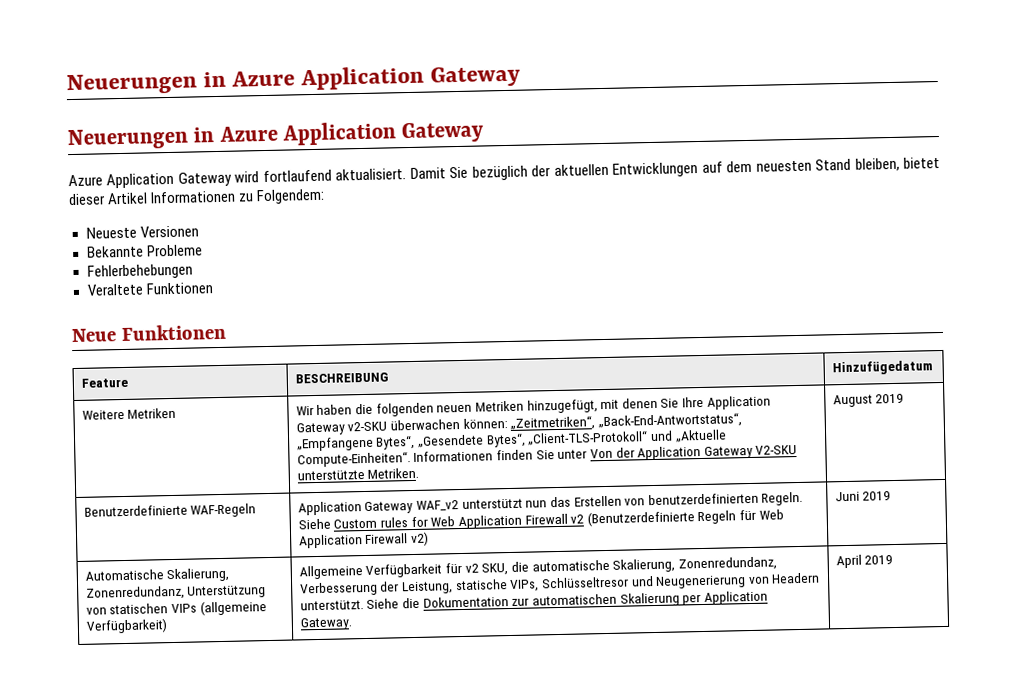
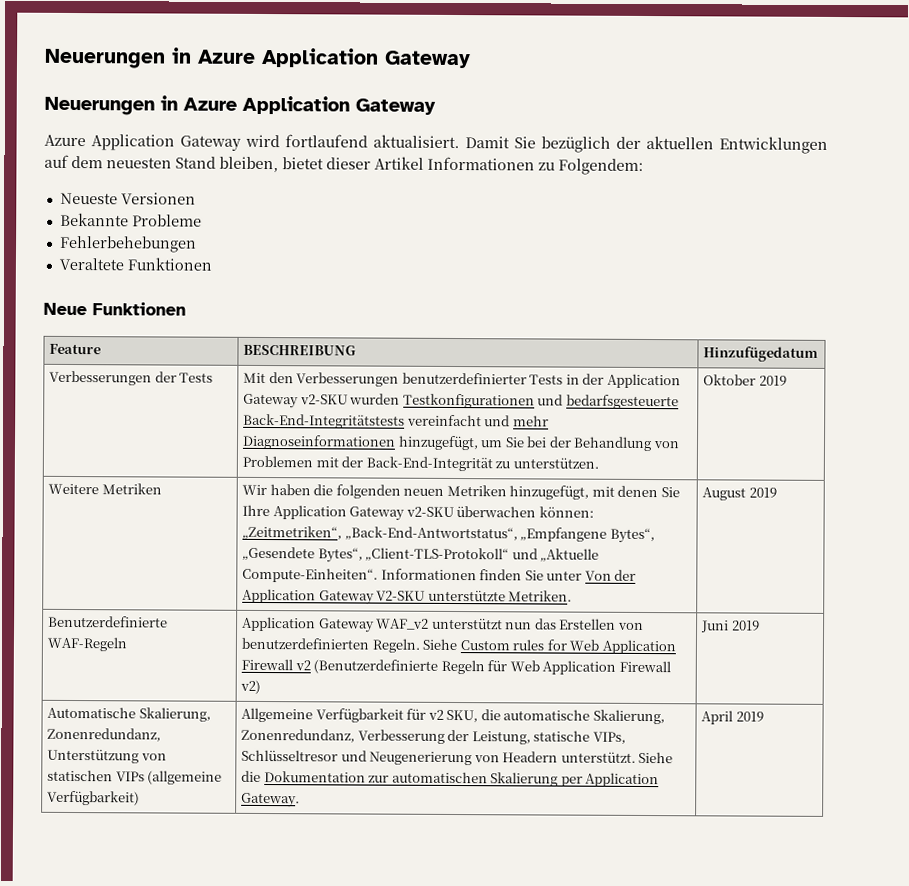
(933, 368) none -> [49,370,214,386] [243,372,681,389] [243,393,679,410] [243,413,549,429] [242,434,680,452] [242,455,599,472] [703,374,787,386] // Verbesserungen der Tests | Mit den Verbesserungen benutzerdefinierter Tests in der Application Gateway v2-SKU wurden Testkonfigurationen und bedarfsgesteuerte Back-End-Integritätstests vereinfacht und mehr Diagnoseinformationen hinzugefügt, um Sie bei der Behandlung von Problemen mit der Back-End-Integrität zu unterstützen. | Oktober 2019

